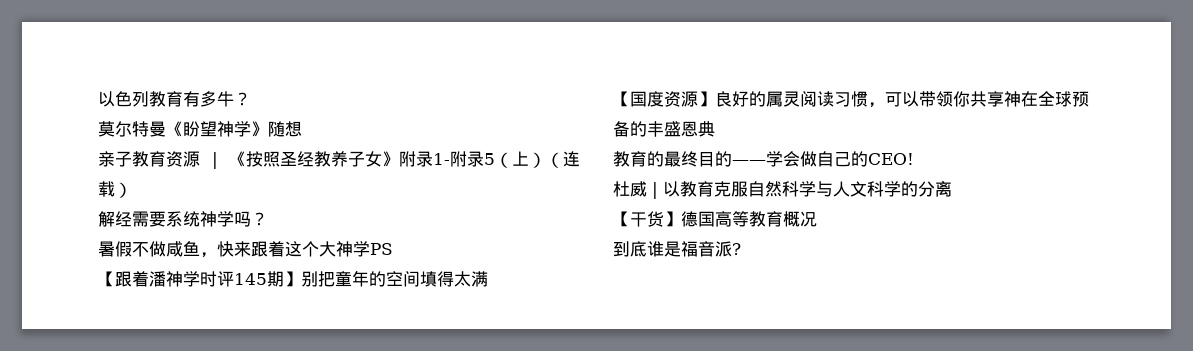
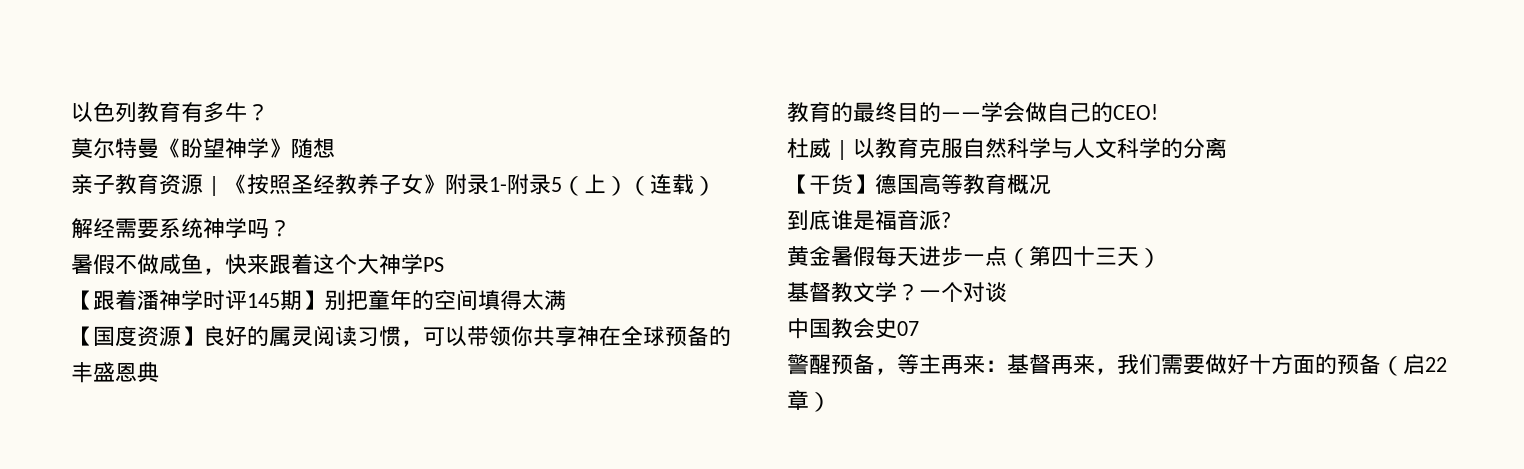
(741, 249) none -> [787,246,1161,268] [787,282,1007,303] [787,318,919,339] [787,354,1447,376] [787,390,831,412] // 黄金暑假每天进步一点（第四十三天） // 基督教文学？一个对谈 // 中国教会史07 // 警醒预备，等主再来：基督再来，我们需要做好十方面的预备（启22章）

